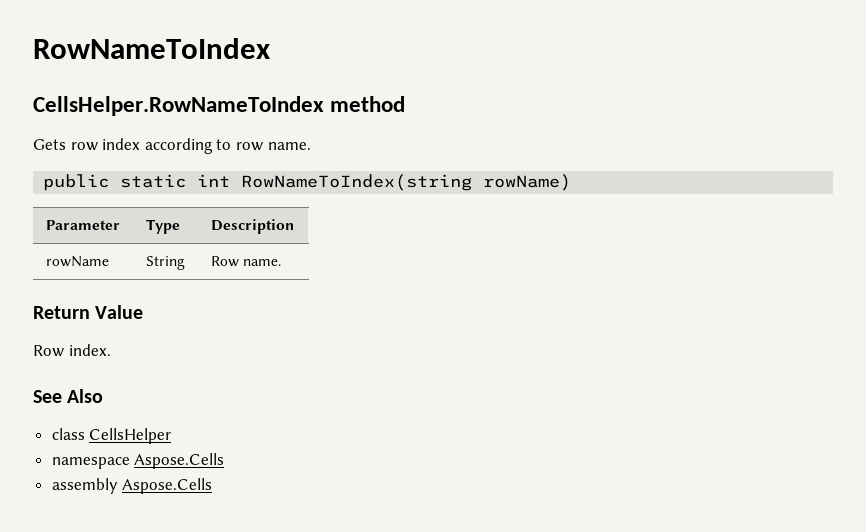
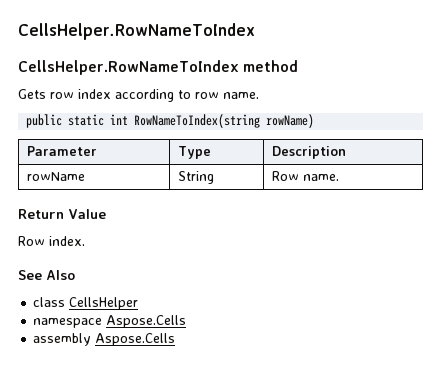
[33,38,270,59] RowNameToIndex -> [18,23,255,40] CellsHelper.RowNameToIndex

